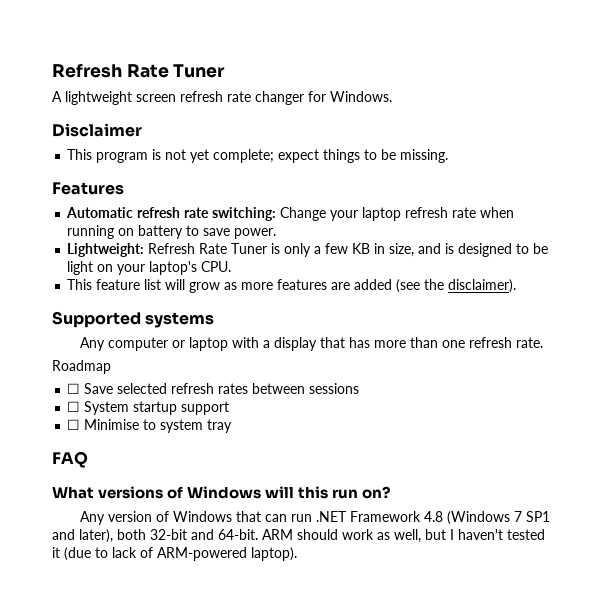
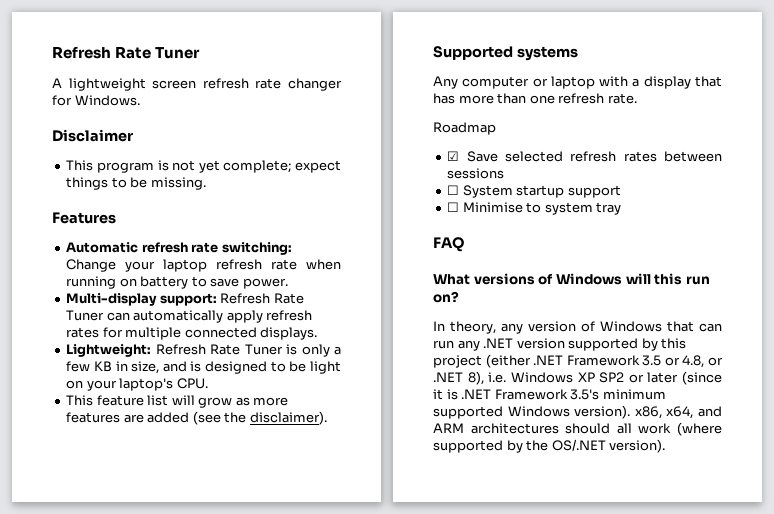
(277, 233) none -> [66,293,304,306] [66,310,313,323] [66,327,318,340] // Multi-display support: Refresh Rate Tuner can automatically apply refresh rates for multiple connected displays.
[67,383,81,394] ☐ -> [447,151,460,161] ☑
[80,511,106,525] Any -> [433,321,523,334] In theory, any
[316,511,551,525] [52,529,545,543] [52,547,297,561] .NET Framework 4.8 (Windows 7 SP1 and later), both 32-bit and 64-bit. ARM should work as well, but I haven't tested it (due to lack of ARM-powered laptop). -> [457,338,687,351] [433,354,723,368] [433,371,722,385] [433,389,666,400] [433,405,722,419] [433,422,722,436] [433,439,666,453] any .NET version supported by this project (either .NET Framework 3.5 or 4.8, or .NET 8), i.e. Windows XP SP2 or later (since it is .NET Framework 3.5's minimum supported Windows version). x86, x64, and ARM architectures should all work (where supported by the OS/.NET version).

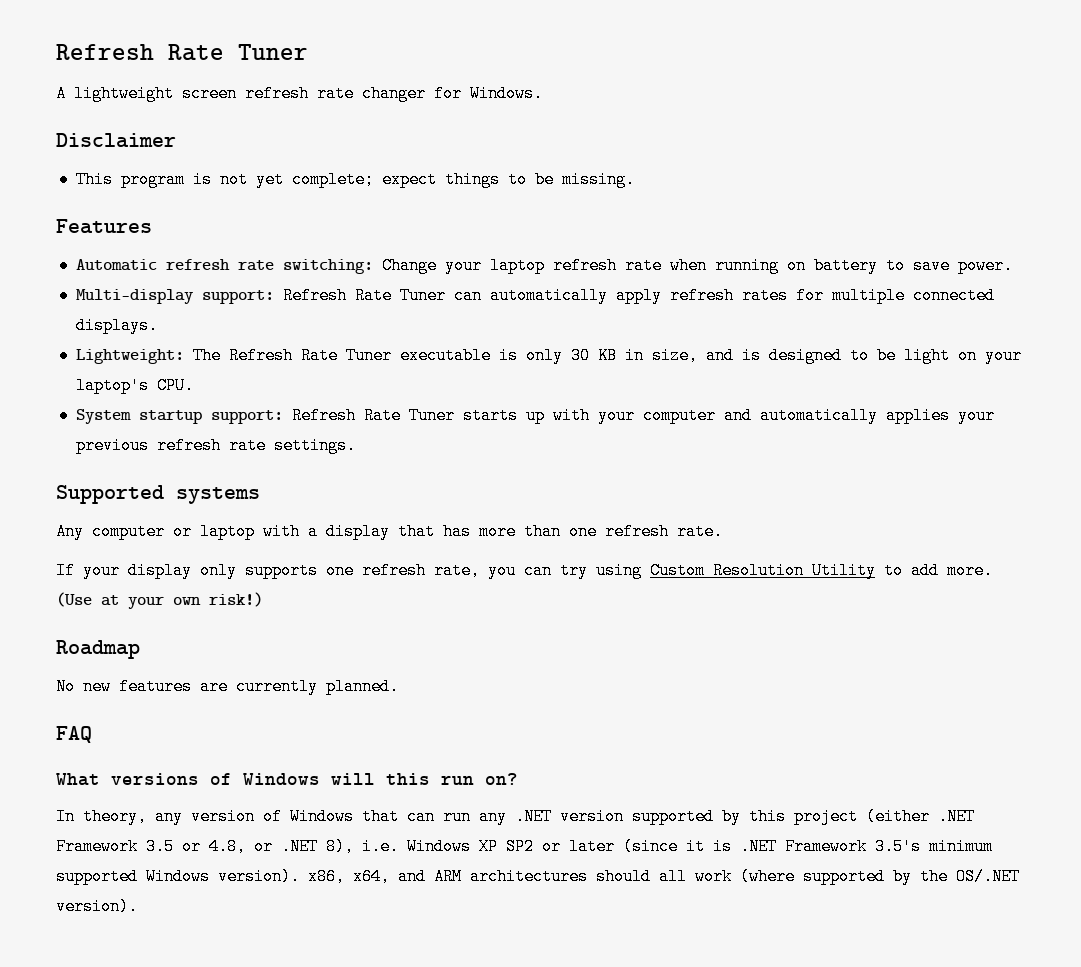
[155,344,283,355] Refresh Rate Tuner -> [192,347,491,364] The Refresh Rate Tuner executable
[333,346,341,355] [66,361,91,372] a few -> [570,347,590,364] 30
[66,395,289,408] [66,411,327,425] This feature list will grow as more features are added (see the disclaimer). -> [75,407,995,424] [75,437,356,454] System startup support: Refresh Rate Tuner starts up with your computer and automatically applies your previous refresh rate settings.
[433,122,496,135] [447,151,722,162] [447,168,505,179] [447,185,621,198] [447,202,622,215] Roadmap // ☑ Save selected refresh rates between sessions // ☐ System startup support // ☐ Minimise to system tray -> [56,562,993,579] [56,592,263,609] [56,640,140,659] [56,678,399,695] If your display only supports one refresh rate, you can try using Custom Resolution Utility to add more. (Use at your own risk!) // Roadmap // No new features are currently planned.

